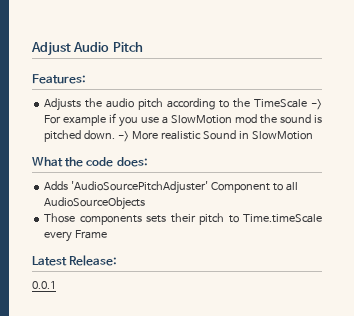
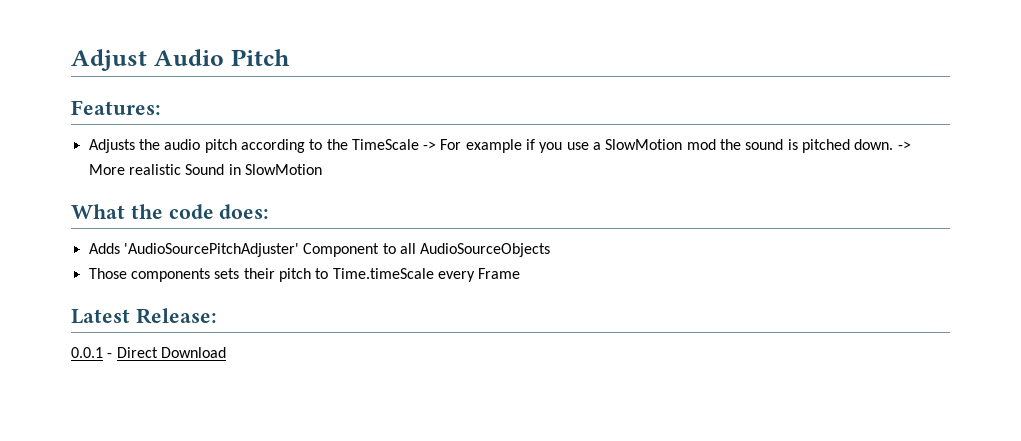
(56, 285) none -> [107,347,226,358] - Direct Download

